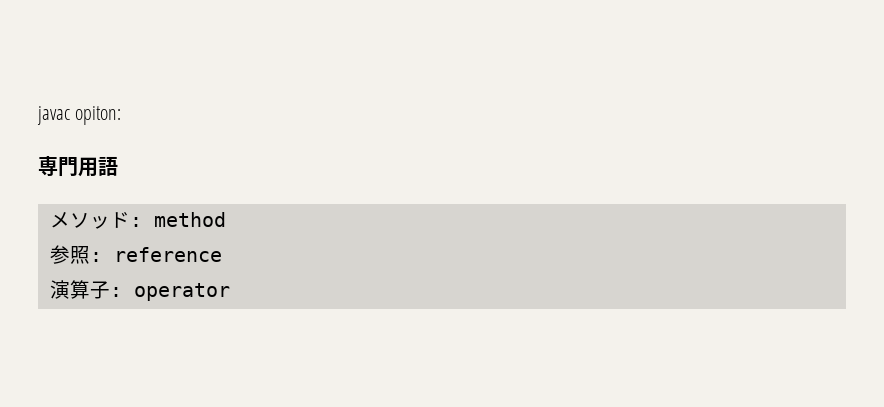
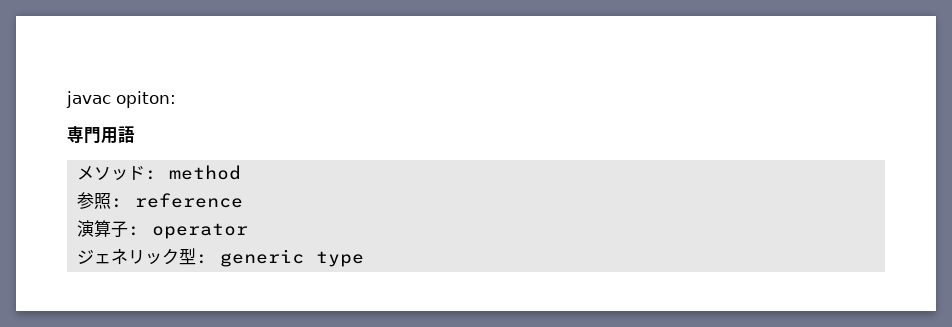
(230, 292) none -> [76,248,364,267] // ジェネリック型: generic type

